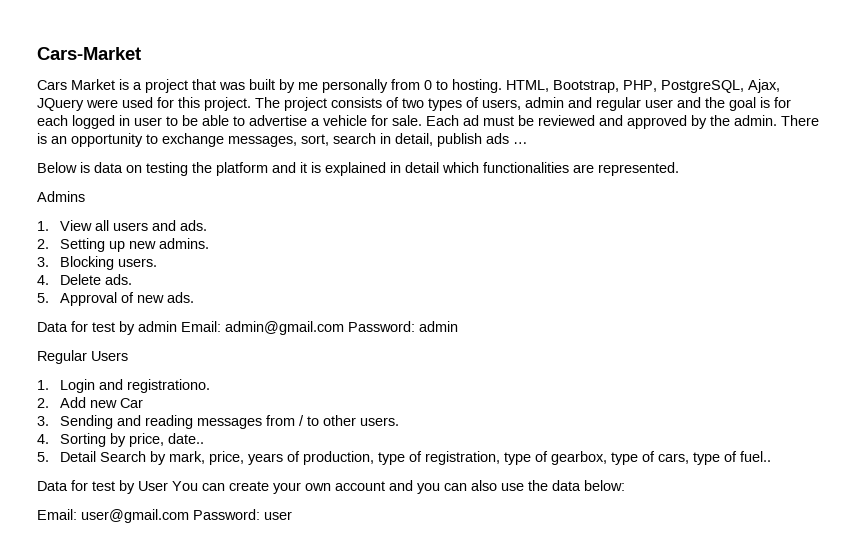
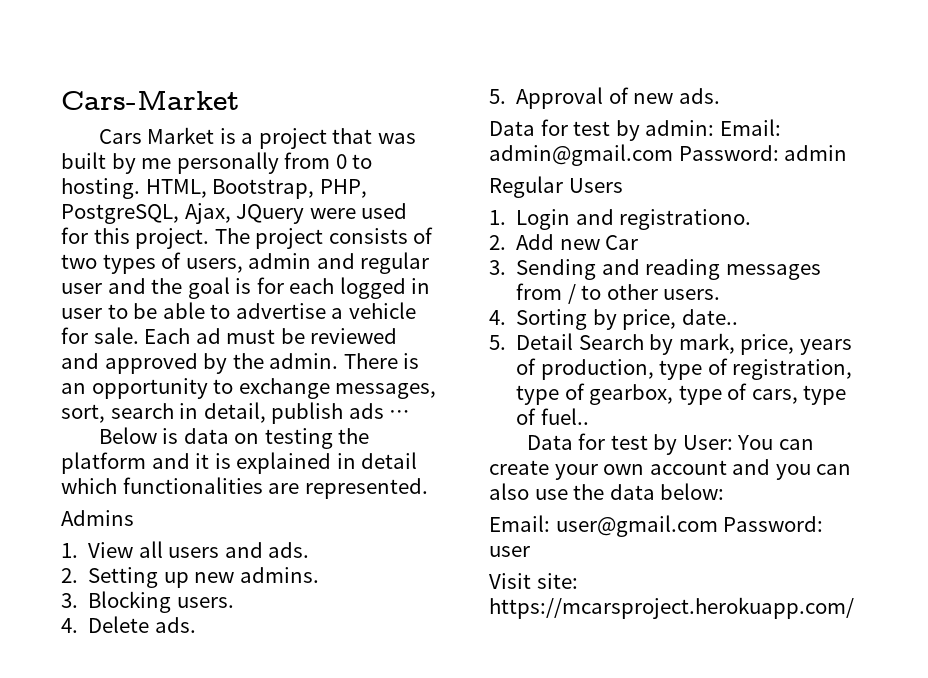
[138,321,177,332] admin -> [645,120,715,136] admin:
[138,481,168,491] User -> [682,435,733,450] User:
(292, 515) none -> [489,573,578,589] [489,597,854,619] // Visit site: https://mcarsproject.herokuapp.com/

